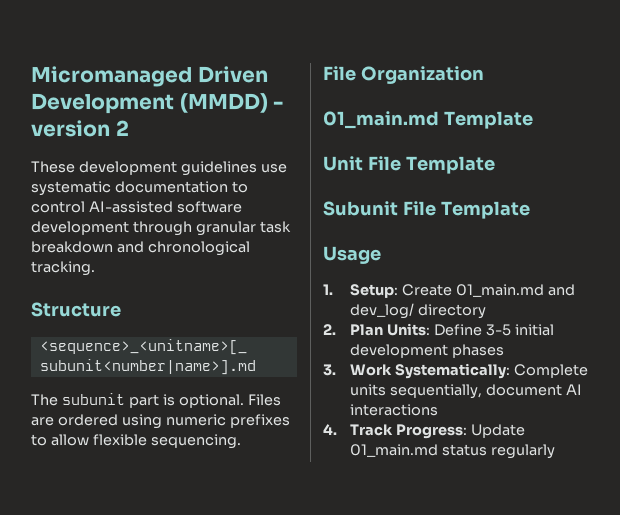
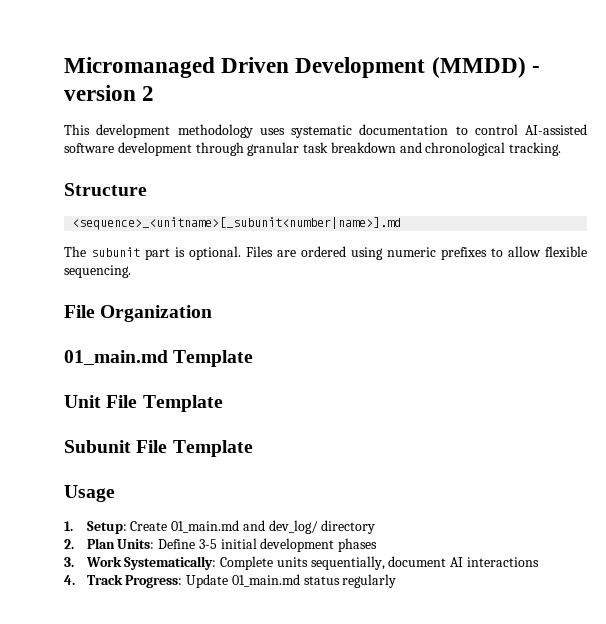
[31,161,287,176] These development guidelines use -> [64,124,285,138] This development methodology uses

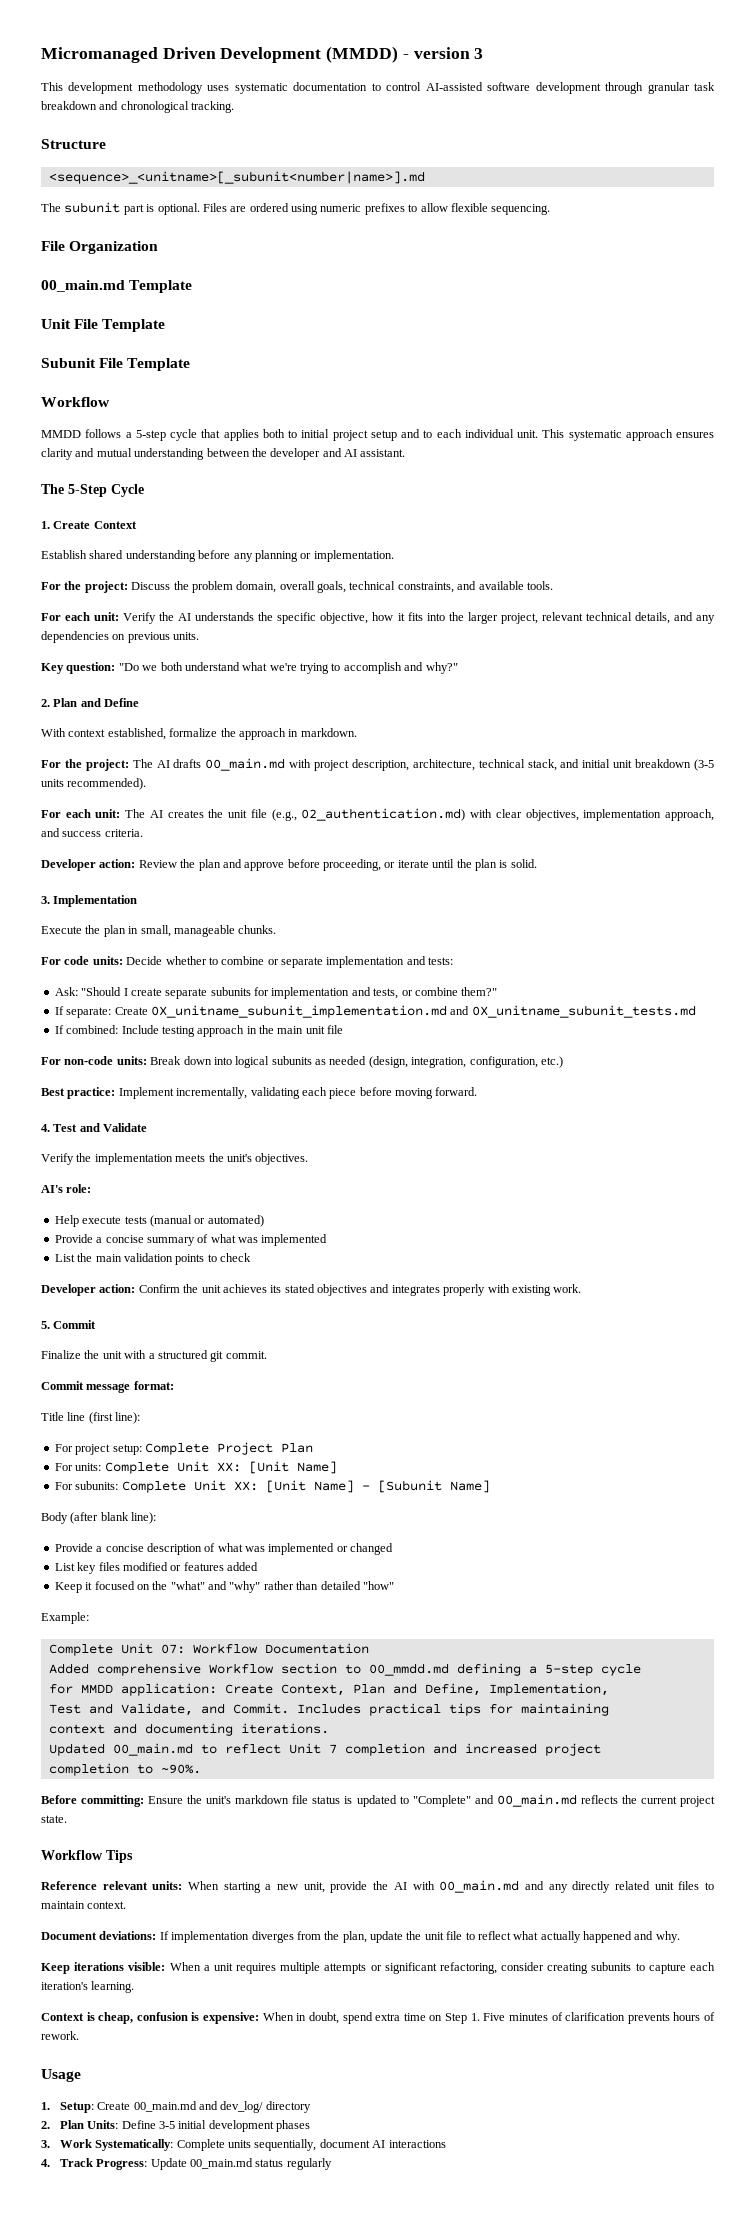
[142,86,155,101] 2 -> [474,48,484,59] 3
[64,350,168,365] 01_main.md -> [41,280,125,292] 00_main.md
(253, 448) none -> [41,397,110,407] [41,429,714,441] [41,448,406,460] [41,484,144,497] [41,521,137,529] [41,550,394,562] [41,581,553,593] [41,612,715,624] [41,631,200,643] [41,662,458,674] [41,698,140,707] [41,728,357,740] [41,758,714,771] [41,778,147,790] [41,808,714,821] [41,828,143,837] [41,859,537,871] [41,895,138,907] [41,925,277,937] [41,956,454,968] [54,987,498,999] [54,1005,696,1018] [54,1025,344,1037] [41,1056,563,1068] [41,1087,478,1099] [41,1123,148,1132] [41,1153,309,1165] [41,1184,92,1193] [54,1215,264,1227] [54,1234,328,1246] [54,1253,251,1265] [41,1284,582,1296] [41,1320,97,1329] [41,1350,267,1362] [41,1381,174,1393] [41,1412,141,1424] [54,1442,313,1455] [54,1461,337,1474] [54,1480,490,1493] [41,1512,157,1524] [54,1543,394,1555] [54,1562,258,1574] [54,1581,394,1593] [41,1612,89,1624] [48,1643,369,1656] [48,1663,641,1676] [48,1683,609,1696] [48,1703,609,1716] [48,1723,329,1736] [48,1743,601,1756] [48,1763,201,1776] [41,1794,715,1807] [41,1815,67,1823] [41,1850,133,1863] [41,1880,715,1893] [41,1901,127,1909] [41,1931,680,1943] [41,1962,715,1974] [41,1981,135,1993] [41,2012,715,2024] [41,2031,79,2040] // Workflow // MMDD follows a 5-step cycle that applies both to initial project setup and to each individual unit. This systematic approach ensures clarity and mutual understanding between the developer and AI assistant. // The 5-Step Cycle // 1. Create Context // Establish shared understanding before any planning or implementation. // For the project: Discuss the problem domain, overall goals, technical constraints, and available tools. // For each unit: Verify the AI understands the specific objective, how it fits into the larger project, relevant technical details, and any dependencies on previous units. // Key question: "Do we both understand what we're trying to accomplish and why?" // 2. Plan and Define // With context established, formalize the approach in markdown. // For the project: The AI drafts 00_main.md with project description, architecture, technical stack, and initial unit breakdown (3-5 units recommended). // For each unit: The AI creates the unit file (e.g., 02_authentication.md) with clear objectives, implementation approach, and success criteria. // Developer action: Review the plan and approve before proceeding, or iterate until the plan is solid. // 3. Implementation // Execute the plan in small, manageable chunks. // For code units: Decide whether to combine or separate implementation and tests: // Ask: "Should I create separate subunits for implementation and tests, or combine them?" // If separate: Create 0X_unitname_subunit_implementation.md and 0X_unitname_subunit_tests.md // If combined: Include testing approach in the main unit file // For non-code units: Break down into logical subunits as needed (design, integration, configuration, etc.) // Best practice: Implement incrementally, validating each piece before moving forward. // 4. Test and Validate // Verify the implementation meets the unit's objectives. // AI's role: // Help execute tests (manual or automated) // Provide a concise summary of what was implemented // List the main validation points to check // Developer action: Confirm the unit achieves its stated objectives and integrates properly with existing work. // 5. Commit // Finalize the unit with a structured git commit. // Commit message format: // Title line (first line): // For project setup: Complete Project Plan // For units: Complete Unit XX: [Unit Name] // For subunits: Complete Unit XX: [Unit Name] - [Subunit Name] // Body (after blank line): // Provide a concise description of what was implemented or changed // List key files modified or features added // Keep it focused on the "what" and "why" rather than detailed "how" // Example: // Complete Unit 07: Workflow Documentation // Added comprehensive Workflow section to 00_mmdd.md defining a 5-step cycle // for MMDD application: Create Context, Plan and Define, Implementation, // Test and Validate, and Commit. Includes practical tips for maintaining // context and documenting iterations. // Updated 00_main.md to reflect Unit 7 completion and increased project // completion to ~90%. // Before committing: Ensure the unit's markdown file status is updated to "Complete" and 00_main.md reflects the current project state. // Workflow Tips // Reference relevant units: When starting a new unit, provide the AI with 00_main.md and any directly related unit files to maintain context. // Document deviations: If implementation diverges from the plan, update the unit file to reflect what actually happened and why. // Keep iterations visible: When a unit requires multiple attempts or significant refactoring, consider creating subunits to capture each iteration's learning. // Context is cheap, confusion is expensive: When in doubt, spend extra time on Step 1. Five minutes of clarification prevents hours of rework.
[171,520,240,533] 01_main.md -> [133,2101,197,2112] 00_main.md
[231,574,300,587] 01_main.md -> [190,2158,254,2169] 00_main.md

